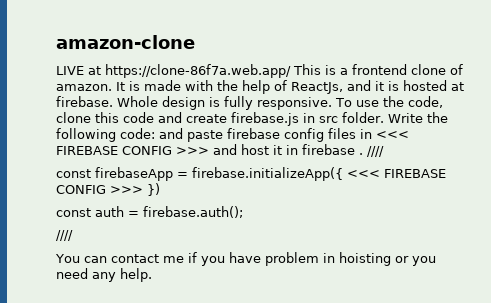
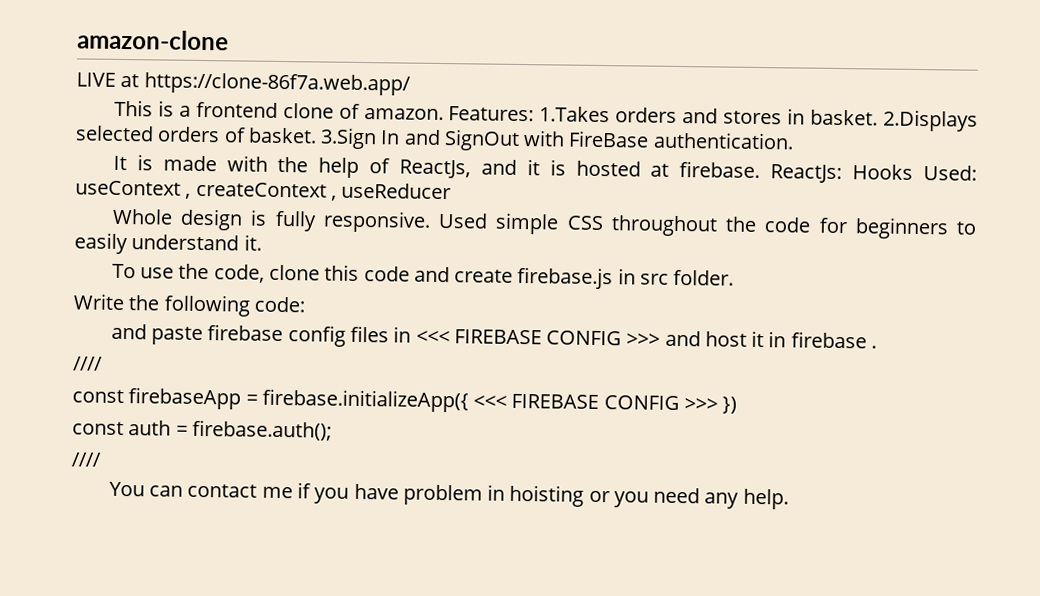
(291, 71) none -> (411, 84) //
(112, 87) none -> [448,106,979,132] [75,125,794,151] Features: 1.Takes orders and stores in basket. 2.Displays selected orders of basket. 3.Sign In and SignOut with FireBase authentication. //
(113, 101) none -> [770,164,978,184] [75,180,452,201] ReactJs: Hooks Used: useContext , createContext , useReducer //
(332, 103) none -> [438,212,976,240] [74,232,262,255] Used simple CSS throughout the code for beginners to easily understand it. //
(384, 117) none -> (735, 277) //
(155, 133) none -> (305, 304) //
(363, 154) none -> (877, 347) //

